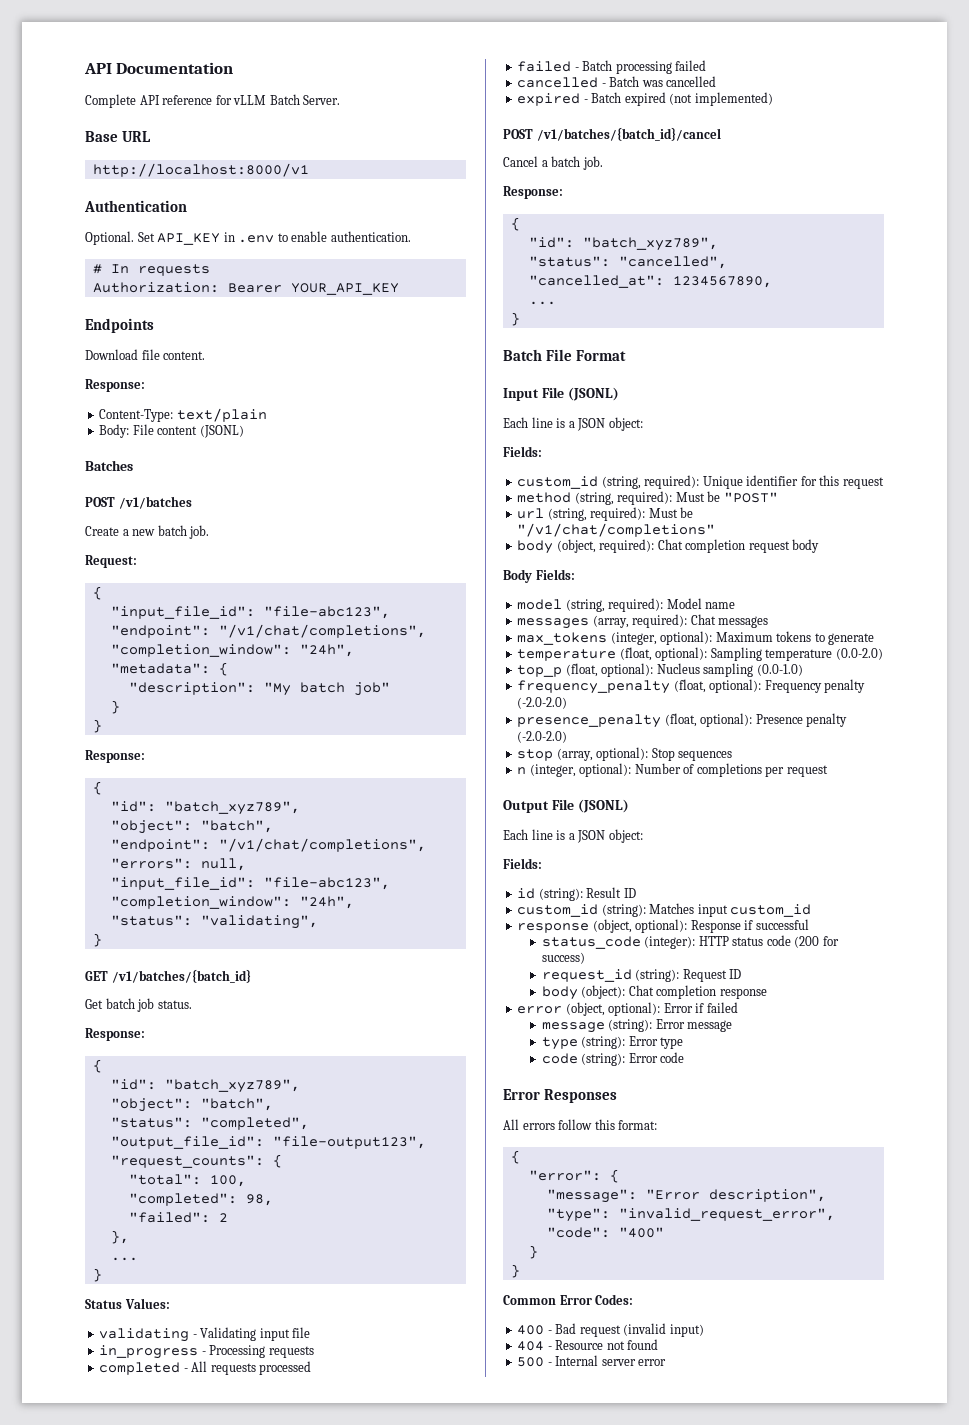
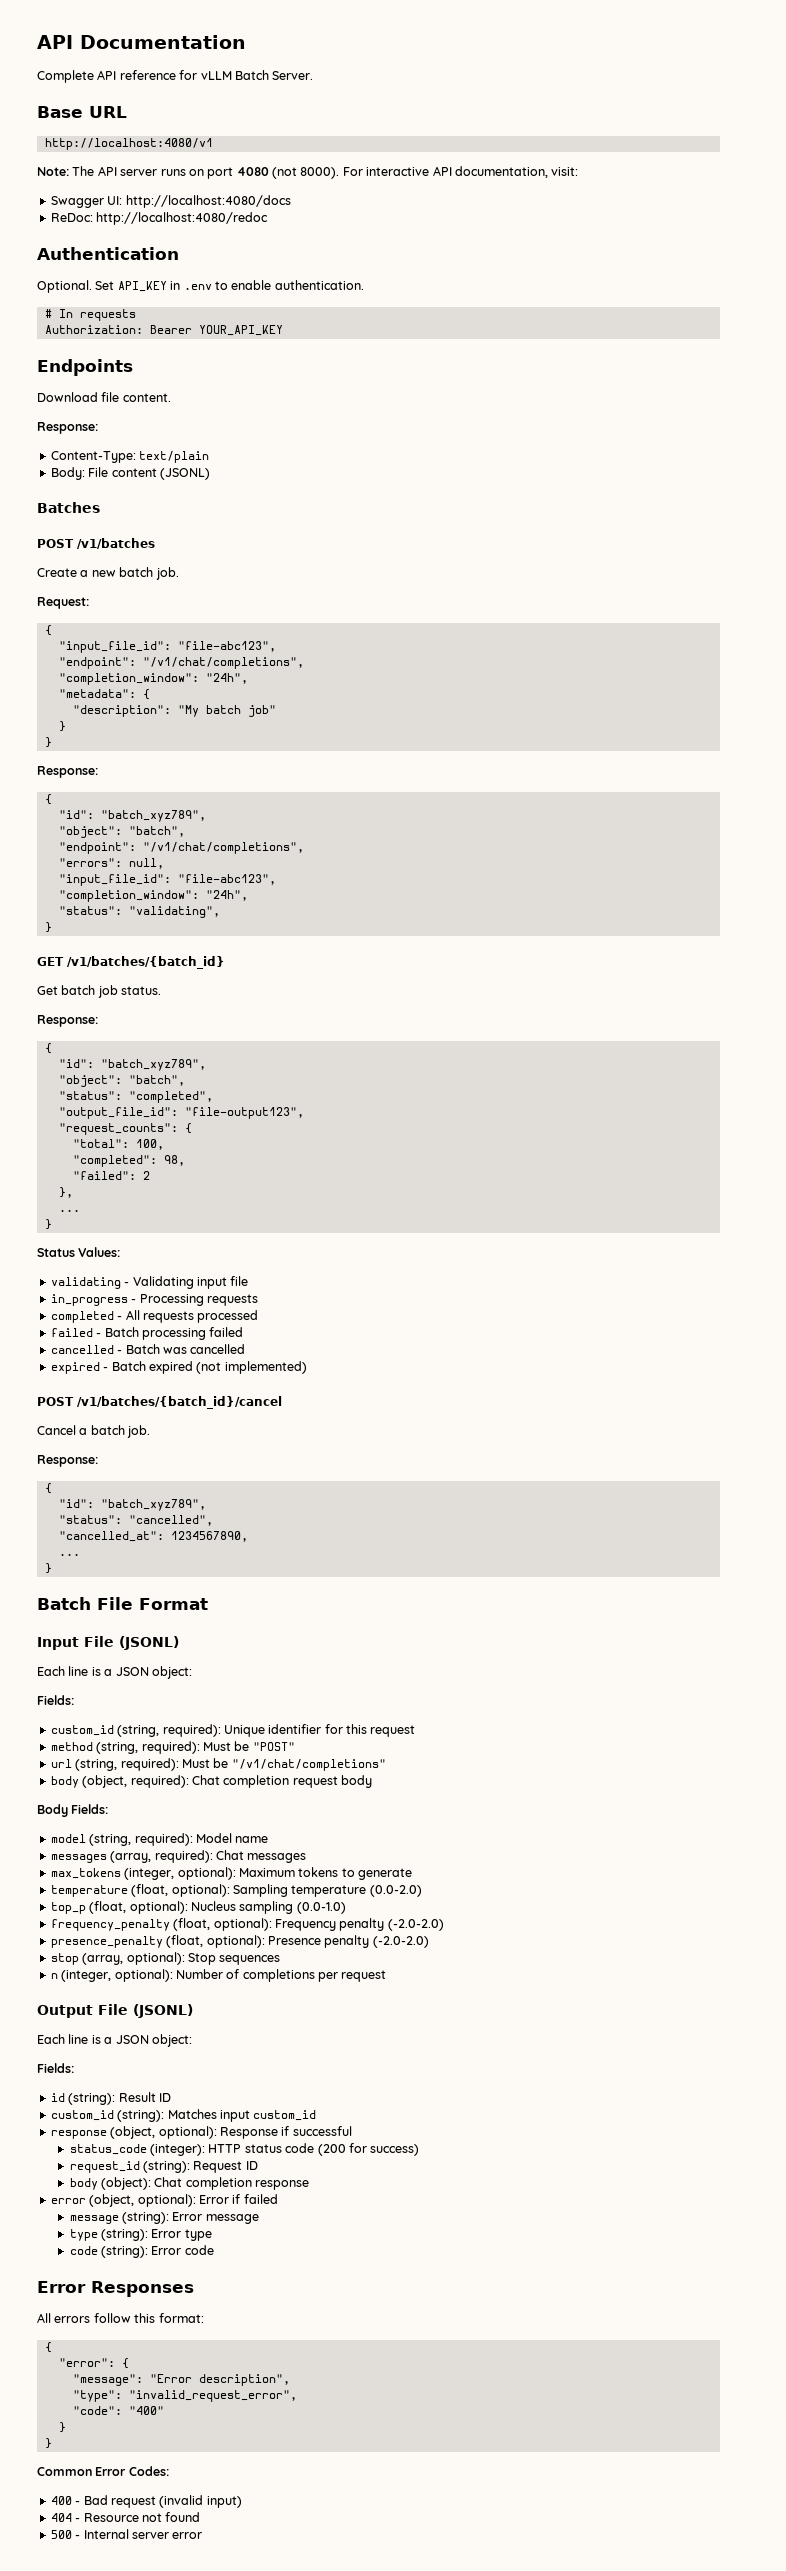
[92,163,309,177] http://localhost:8000/v1 -> [44,138,213,150] [37,166,579,179] [50,195,291,208] [50,212,269,225] http://localhost:4080/v1 // Note: The API server runs on port 4080 (not 8000). For interactive API documentation, visit: // Swagger UI: http://localhost:4080/docs // ReDoc: http://localhost:4080/redoc

